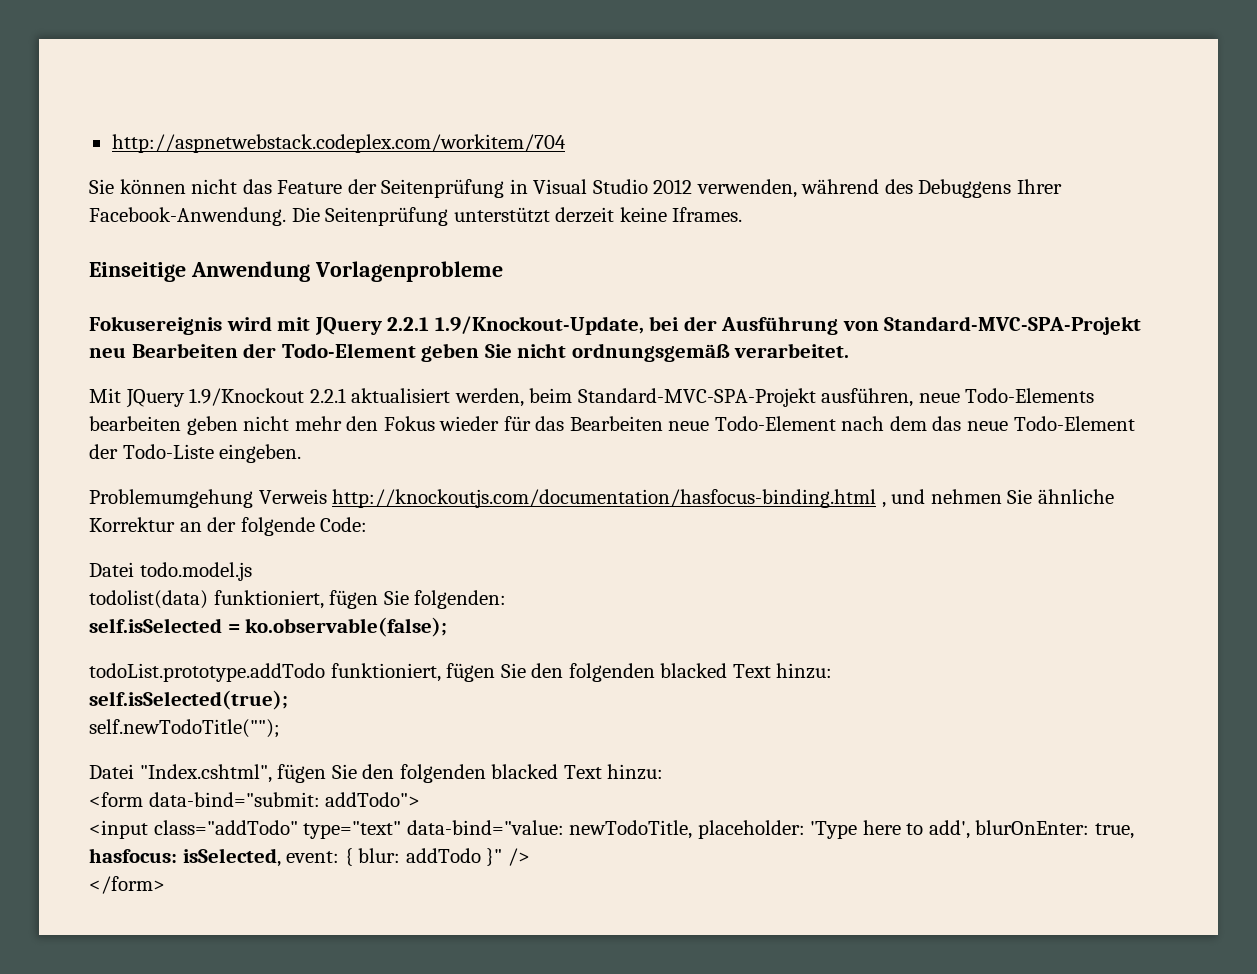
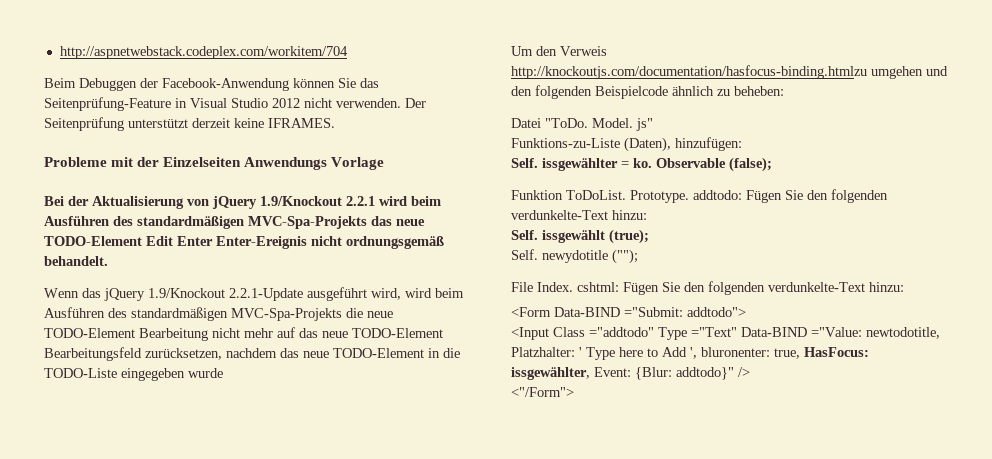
[89,179,1063,198] [89,207,743,226] [89,261,503,282] [89,316,1142,335] [89,343,850,362] [89,388,1095,408] [89,416,1135,435] [89,444,302,463] [89,489,1114,508] [89,517,368,536] [89,562,252,581] [89,590,507,609] [89,617,448,637] [89,663,833,682] [89,690,288,710] [89,719,280,738] [89,764,664,783] [89,792,421,807] [89,820,1134,839] [89,848,503,867] Sie können nicht das Feature der Seitenprüfung in Visual Studio 2012 verwenden, während des Debuggens Ihrer Facebook-Anwendung. Die Seitenprüfung unterstützt derzeit keine Iframes. // Einseitige Anwendung Vorlagenprobleme // Fokusereignis wird mit JQuery 2.2.1 1.9/Knockout-Update, bei der Ausführung von Standard-MVC-SPA-Projekt neu Bearbeiten der Todo-Element geben Sie nicht ordnungsgemäß verarbeitet. // Mit JQuery 1.9/Knockout 2.2.1 aktualisiert werden, beim Standard-MVC-SPA-Projekt ausführen, neue Todo-Elements bearbeiten geben nicht mehr den Fokus wieder für das Bearbeiten neue Todo-Element nach dem das neue Todo-Element der Todo-Liste eingeben. // Problemumgehung Verweis http://knockoutjs.com/documentation/hasfocus-binding.html , und nehmen Sie ähnliche Korrektur an der folgende Code: // Datei todo.model.js // todolist(data) funktioniert, fügen Sie folgenden: // self.isSelected = ko.observable(false); // todoList.prototype.addTodo funktioniert, fügen Sie den folgenden blacked Text hinzu: // self.isSelected(true); // self.newTodoTitle(""); // Datei "Index.cshtml", fügen Sie den folgenden blacked Text hinzu: // <form data-bind="submit: addTodo"> // <input class="addTodo" type="text" data-bind="value: newTodoTitle, placeholder: 'Type here to add', blurOnEnter: true, hasfocus: isSelected, event: { blur: addTodo }" -> [44,78,379,91] [44,97,426,111] [44,117,335,131] [44,157,385,170] [44,196,441,209] [44,216,425,229] [44,236,444,249] [44,256,108,266] [44,287,464,301] [44,307,393,321] [44,327,443,341] [44,347,460,361] [44,368,223,381] [511,46,607,56] [511,65,948,79] [511,85,784,99] [511,118,653,131] [511,137,742,152] [511,157,772,172] [511,189,888,203] [511,210,647,220] [511,229,649,244] [511,249,638,264] [511,281,904,295] [511,307,746,317] [511,327,940,340] [511,347,869,360] [511,367,734,380] Beim Debuggen der Facebook-Anwendung können Sie das Seitenprüfung-Feature in Visual Studio 2012 nicht verwenden. Der Seitenprüfung unterstützt derzeit keine IFRAMES. // Probleme mit der Einzelseiten Anwendungs Vorlage // Bei der Aktualisierung von jQuery 1.9/Knockout 2.2.1 wird beim Ausführen des standardmäßigen MVC-Spa-Projekts das neue TODO-Element Edit Enter Enter-Ereignis nicht ordnungsgemäß behandelt. // Wenn das jQuery 1.9/Knockout 2.2.1-Update ausgeführt wird, wird beim Ausführen des standardmäßigen MVC-Spa-Projekts die neue TODO-Element Bearbeitung nicht mehr auf das neue TODO-Element Bearbeitungsfeld zurücksetzen, nachdem das neue TODO-Element in die TODO-Liste eingegeben wurde // Um den Verweis http://knockoutjs.com/documentation/hasfocus-binding.htmlzu umgehen und den folgenden Beispielcode ähnlich zu beheben: // Datei "ToDo. Model. js" // Funktions-zu-Liste (Daten), hinzufügen: // Self. issgewählter = ko. Observable (false); // Funktion ToDoList. Prototype. addtodo: Fügen Sie den folgenden verdunkelte-Text hinzu: // Self. issgewählt (true); // Self. newydotitle (""); // File Index. cshtml: Fügen Sie den folgenden verdunkelte-Text hinzu: // <Form Data-BIND ="Submit: addtodo"> // <Input Class ="addtodo" Type ="Text" Data-BIND ="Value: newtodotitle, Platzhalter: ' Type here to Add ', bluronenter: true, HasFocus: issgewählter, Event: {Blur: addtodo}"
[89,876,165,894] </form> -> [511,387,574,397] <"/Form">

